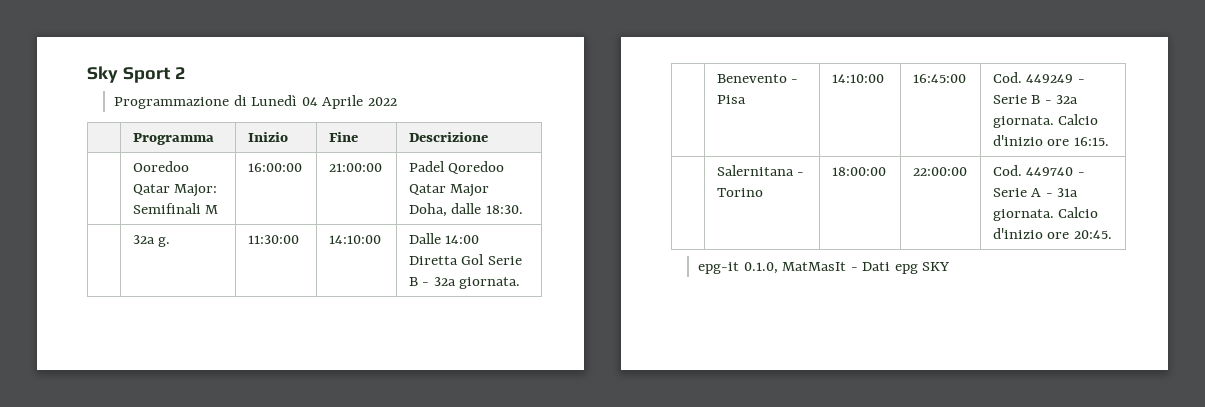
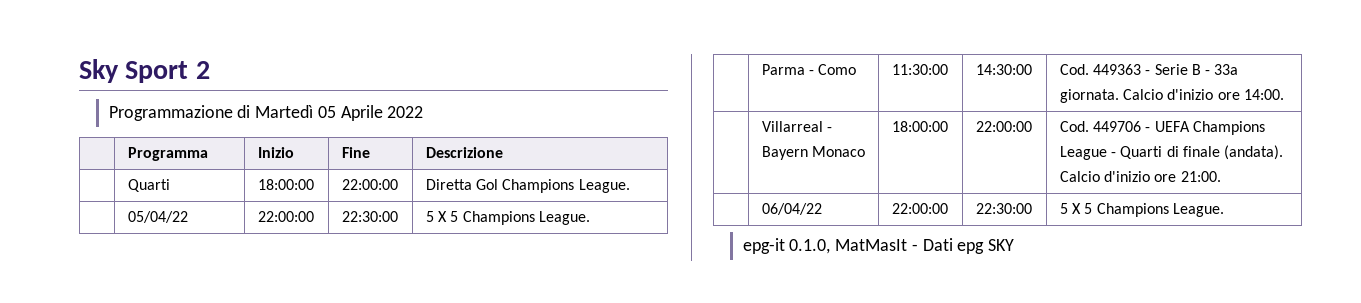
[251,95,318,106] Lunedì 04 -> [255,105,336,118] Martedì 05
[132,161,189,172] [132,184,218,197] [132,203,219,214] [247,163,302,172] [328,163,382,172] [408,161,505,174] [408,184,490,197] [408,203,523,217] [132,235,171,247] [247,235,299,244] [328,235,381,244] [408,233,480,244] [408,254,522,265] [408,277,521,289] [716,74,799,83] [716,95,746,104] [831,74,884,83] [912,74,966,83] [992,72,1074,83] Ooredoo Qatar Major: Semifinali M | 16:00:00 | 21:00:00 | Padel Qoredoo Qatar Major Doha, dalle 18:30. // | 32a g. | 11:30:00 | 14:10:00 | Dalle 14:00 Diretta Gol Serie B - 32a giornata. // | Benevento - Pisa | 14:10:00 | 16:45:00 | Cod. 449249 -> [127,179,170,192] [257,179,314,190] [341,179,398,190] [425,179,630,193] [127,211,188,223] [257,211,314,222] [341,211,398,222] [425,211,590,225] [761,64,857,75] [891,64,948,75] [975,64,1032,75] [1059,64,1141,75] Quarti | 18:00:00 | 22:00:00 | Diretta Gol Champions League. // | 05/04/22 | 22:00:00 | 22:30:00 | 5 X 5 Champions League. // | Parma - Como | 11:30:00 | 14:30:00 | Cod. 449363
[1056,95,1079,104] [992,114,1099,128] [992,135,1109,146] [716,165,805,176] [716,188,763,197] [831,167,886,176] [912,167,967,176] [992,165,1085,176] [992,188,1079,197] [992,207,1099,221] [992,228,1112,239] 32a giornata. Calcio d'inizio ore 16:15. // | Salernitana - Torino | 18:00:00 | 22:00:00 | Cod. 449740 - Serie A - 31a giornata. Calcio d'inizio ore 20:45. -> [1214,64,1239,75] [1059,89,1284,103] [761,121,832,132] [761,146,865,160] [891,121,948,132] [975,121,1032,132] [1059,121,1265,135] [1059,145,1284,160] [1059,171,1221,182] [761,203,822,215] [891,203,948,214] [975,203,1032,214] [1059,203,1224,217] 33a giornata. Calcio d'inizio ore 14:00. // | Villarreal - Bayern Monaco | 18:00:00 | 22:00:00 | Cod. 449706 - UEFA Champions League - Quarti di finale (andata). Calcio d'inizio ore 21:00. // | 06/04/22 | 22:00:00 | 22:30:00 | 5 X 5 Champions League.

